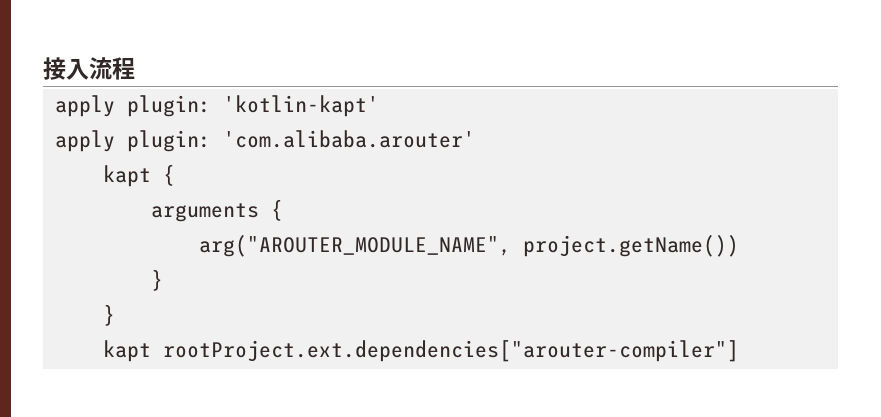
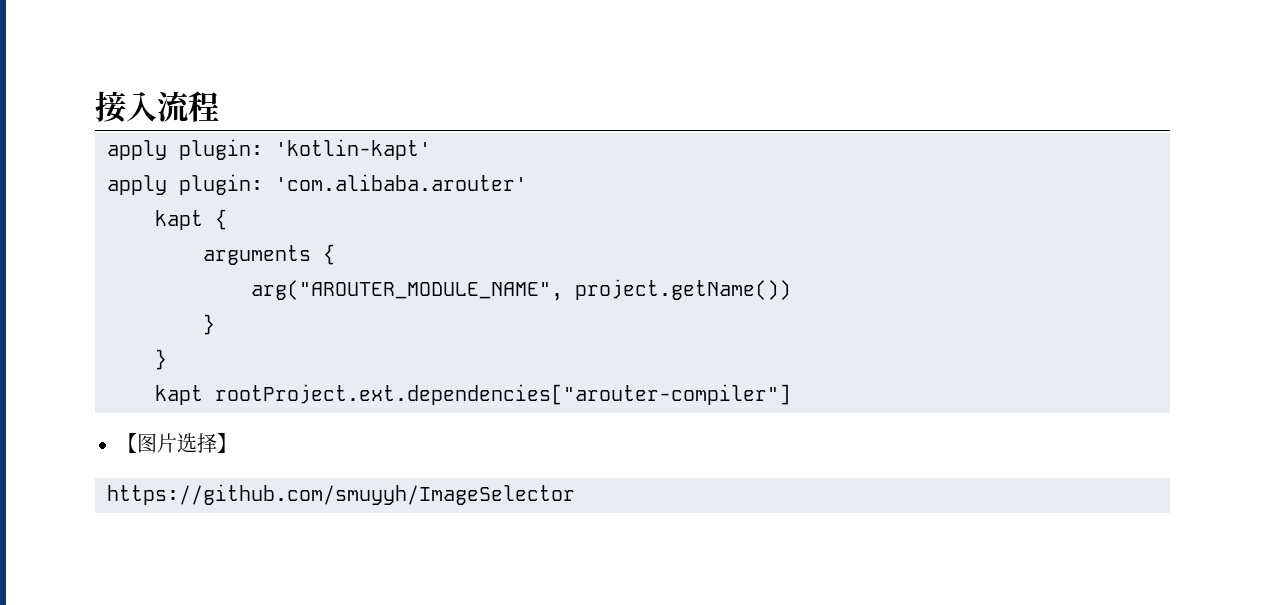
(739, 351) none -> [117,433,237,453] [107,484,575,505] // 【图片选择】 // https://github.com/smuyyh/ImageSelector

